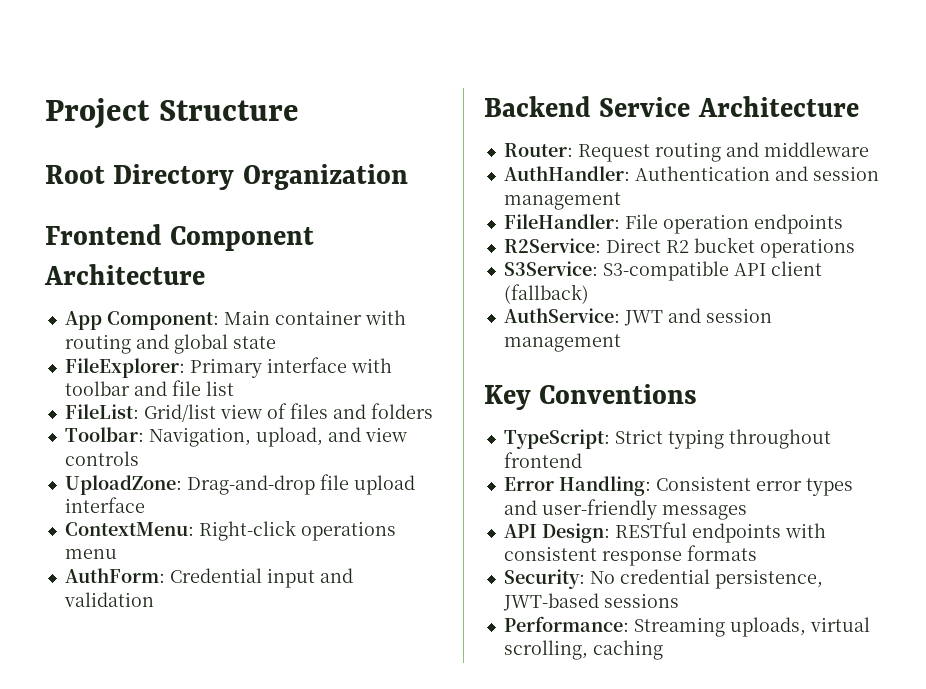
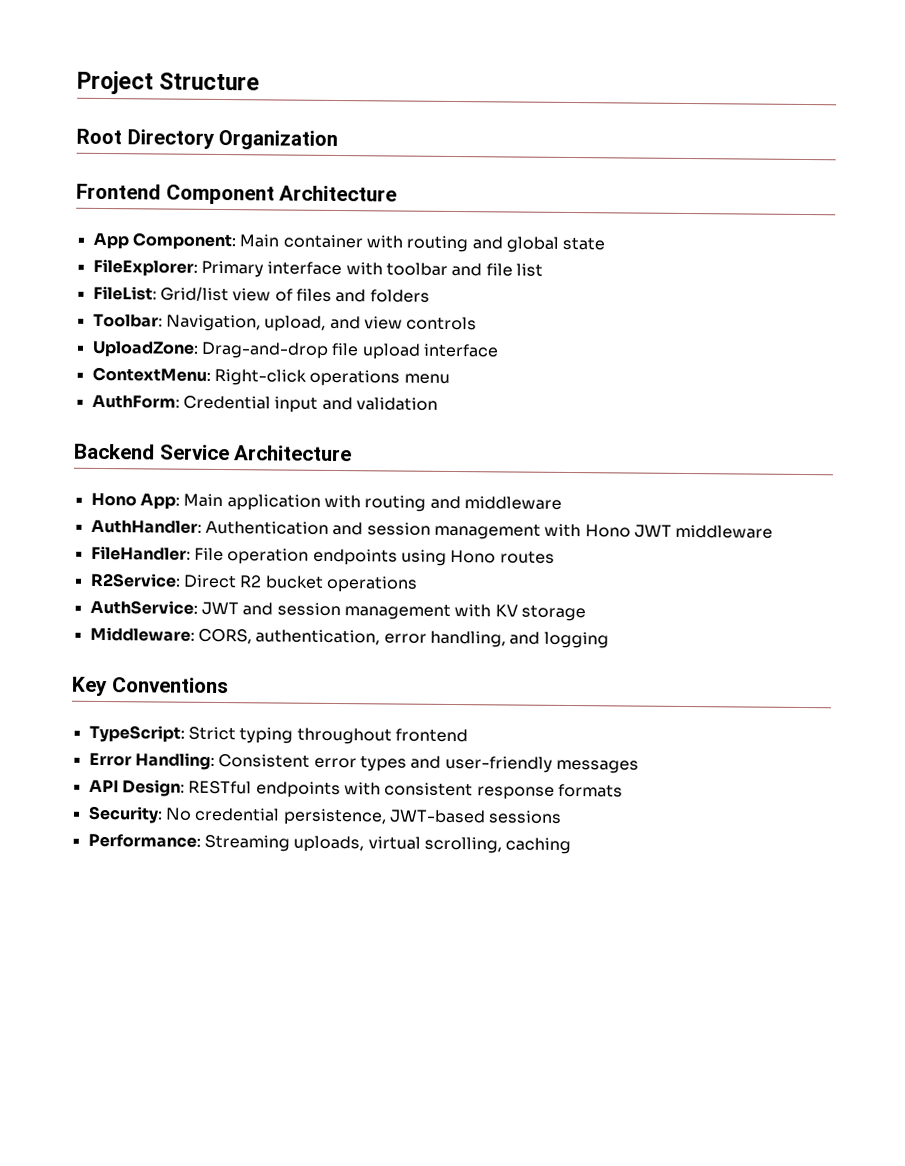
[503,143,650,162] Router: Request -> [90,492,361,511] Hono App: Main application with
(621, 201) none -> [544,523,774,539] with Hono JWT middleware
(843, 224) none -> [400,549,555,566] using Hono routes
[503,261,822,281] [503,284,589,304] // S3Service: S3-compatible API client (fallback) -> (418, 584) none
(621, 343) none -> [454,604,586,622] [89,626,609,649] with KV storage // Middleware: CORS, authentication, error handling, and logging

